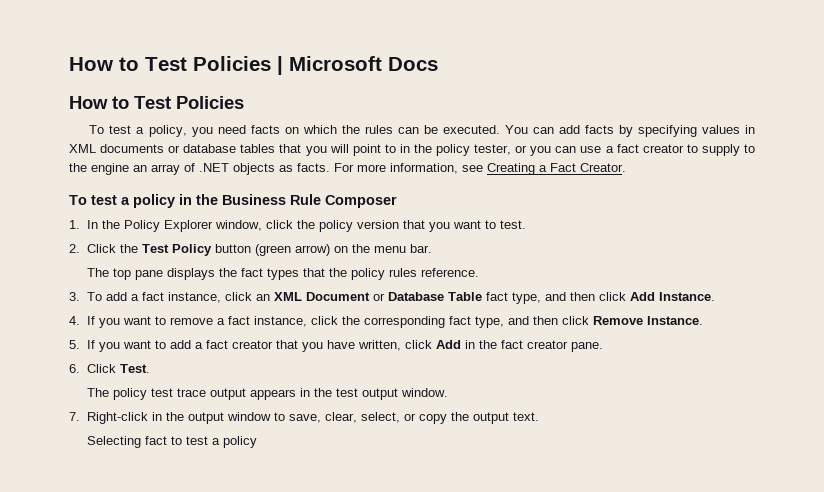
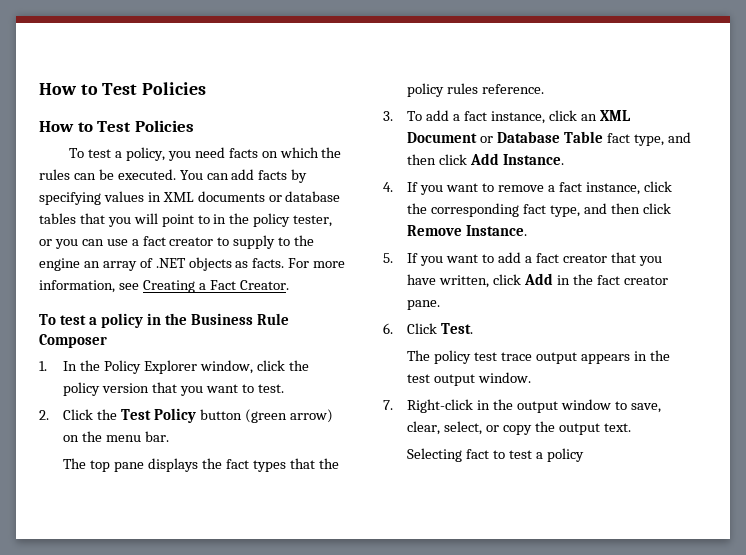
[69,56,438,75] How to Test Policies | Microsoft Docs -> [39,82,207,95] How to Test Policies

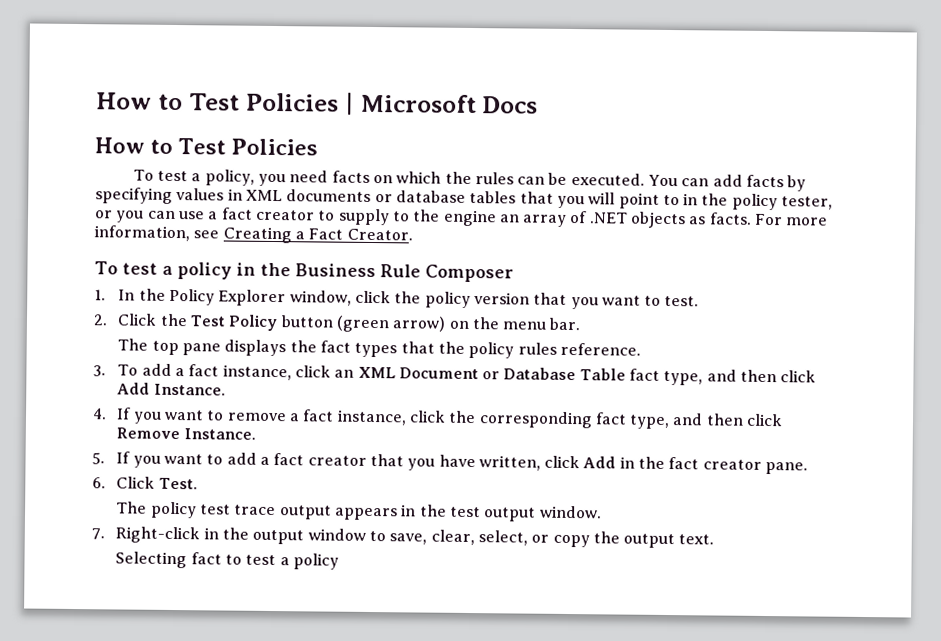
[39,82,207,95] How to Test Policies -> [96,92,539,115] How to Test Policies | Microsoft Docs

